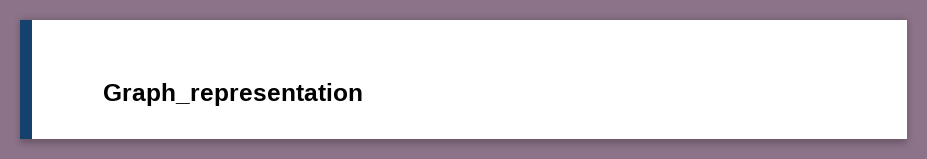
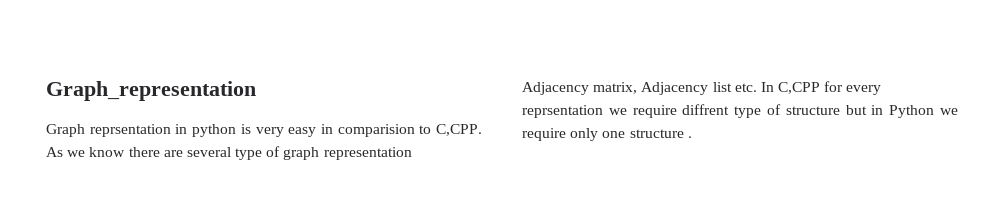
(363, 94) none -> [46,124,482,137] [46,146,412,160] [522,81,882,95] [522,104,958,118] [522,128,692,141] // Graph reprsentation in python is very easy in comparision to C,CPP. As we know there are several type of graph representation Adjacency matrix, Adjacency list etc. In C,CPP for every reprsentation we require diffrent type of structure but in Python we require only one structure .

